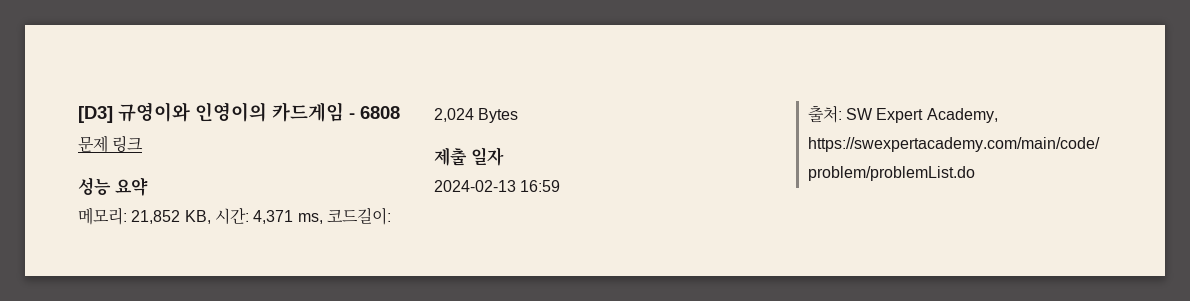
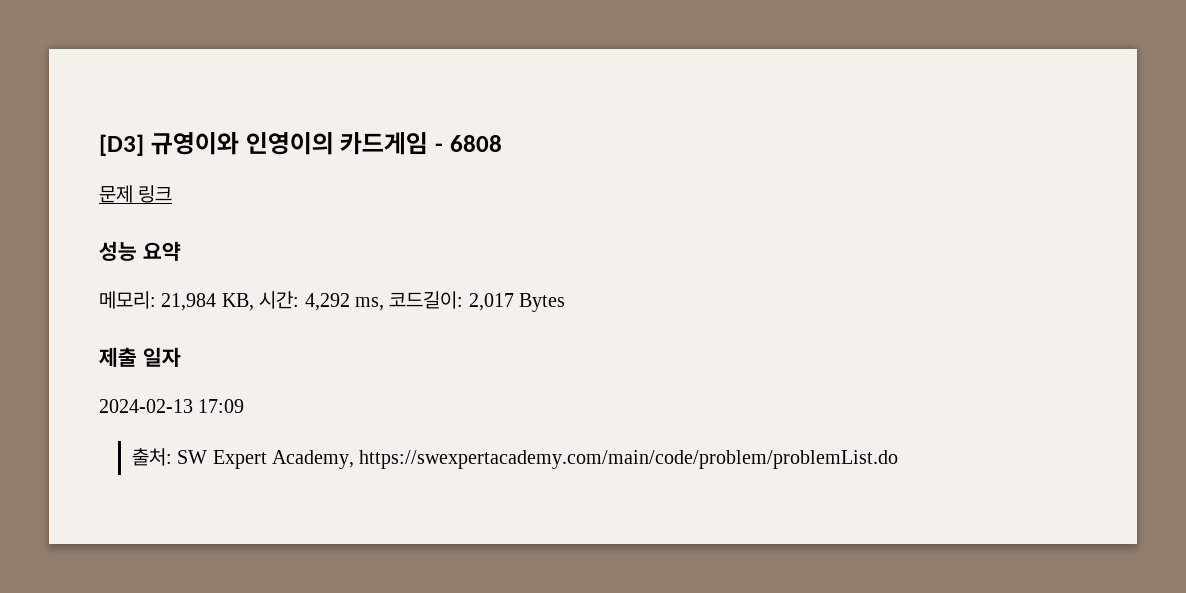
[131,210,181,224] 21,852 -> [161,293,217,311] 21,984
[253,210,294,224] 4,371 -> [304,293,350,311] 4,292
[434,108,474,122] 2,024 -> [468,293,514,311] 2,017
[520,180,561,192] 16:59 -> [198,399,245,413] 17:09

